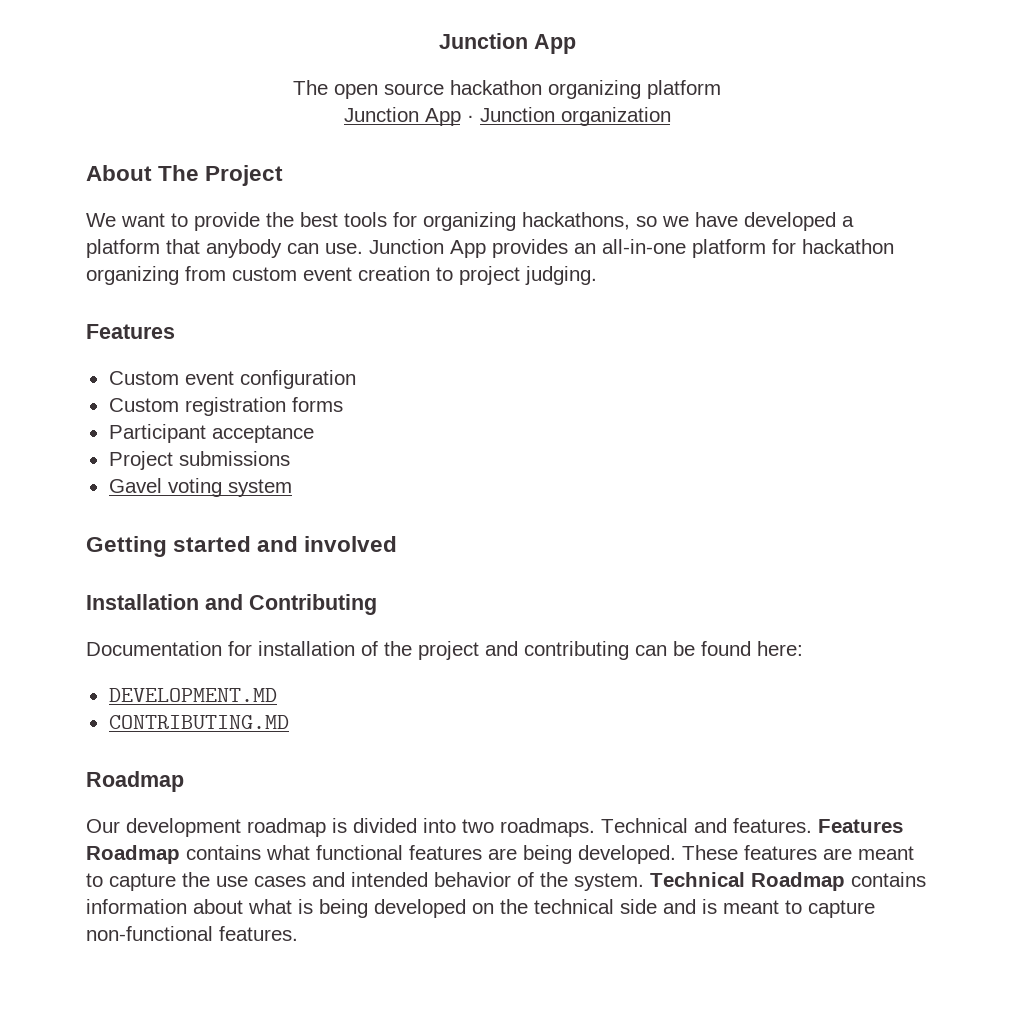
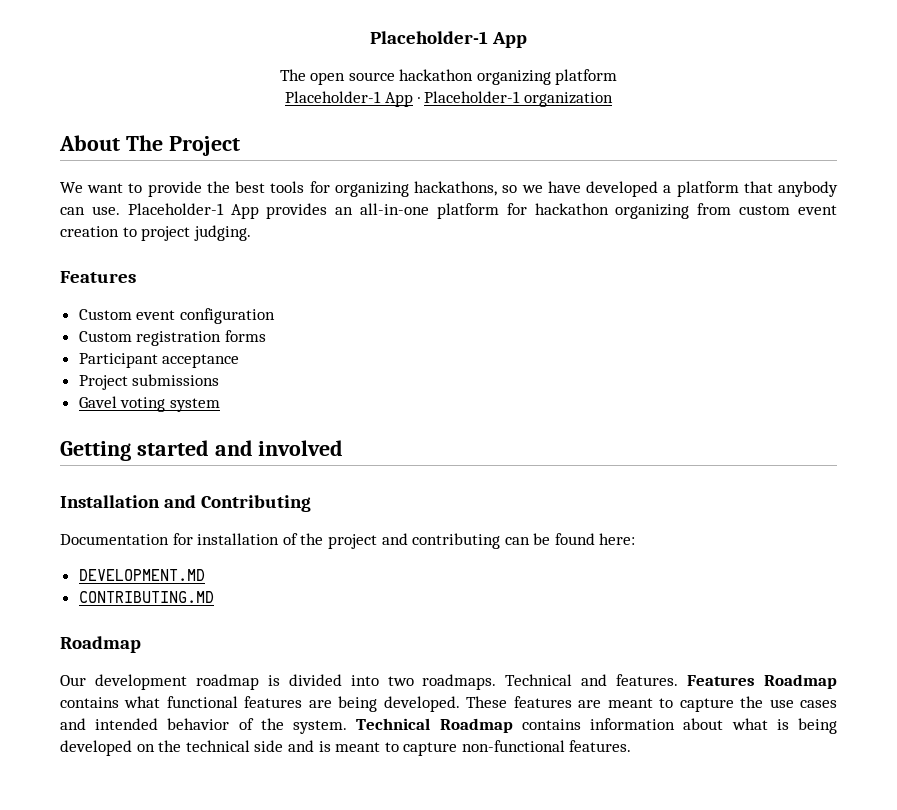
[438,33,528,49] Junction -> [369,31,488,44] Placeholder-1
[343,107,419,122] Junction -> [285,91,382,103] Placeholder-1
[479,107,555,122] Junction -> [424,91,521,103] Placeholder-1
[369,239,444,254] Junction -> [127,203,224,215] Placeholder-1

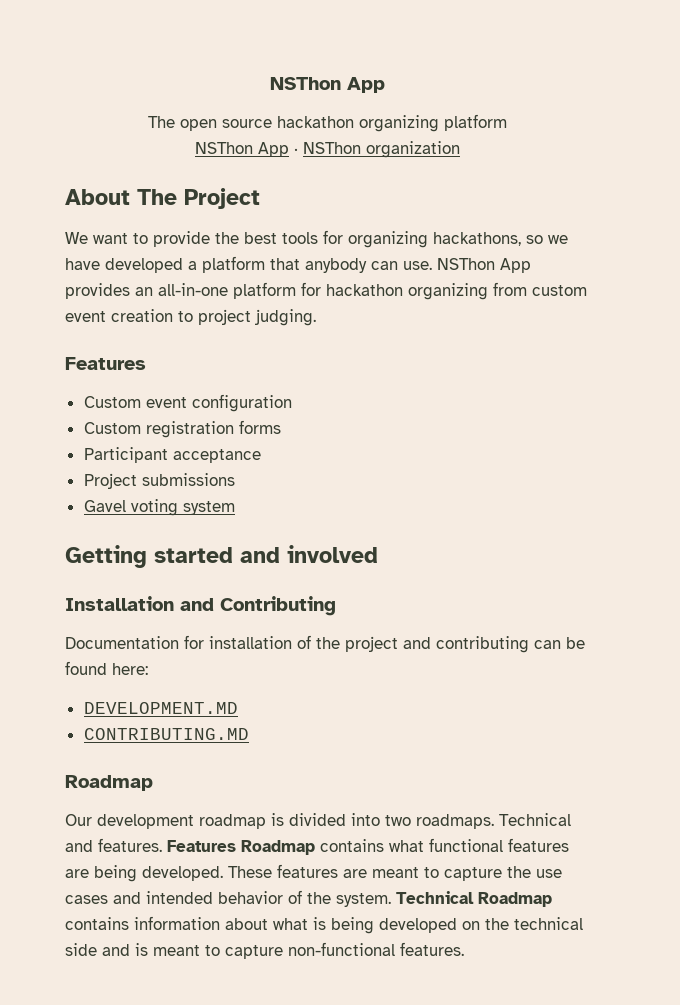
[369,31,488,44] Placeholder-1 -> [270,77,341,90] NSThon
[285,91,382,103] Placeholder-1 -> [195,142,253,154] NSThon
[424,91,521,103] Placeholder-1 -> [303,142,361,154] NSThon
[127,203,224,215] Placeholder-1 -> [437,258,495,270] NSThon

